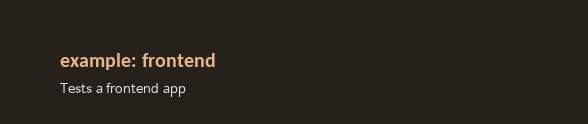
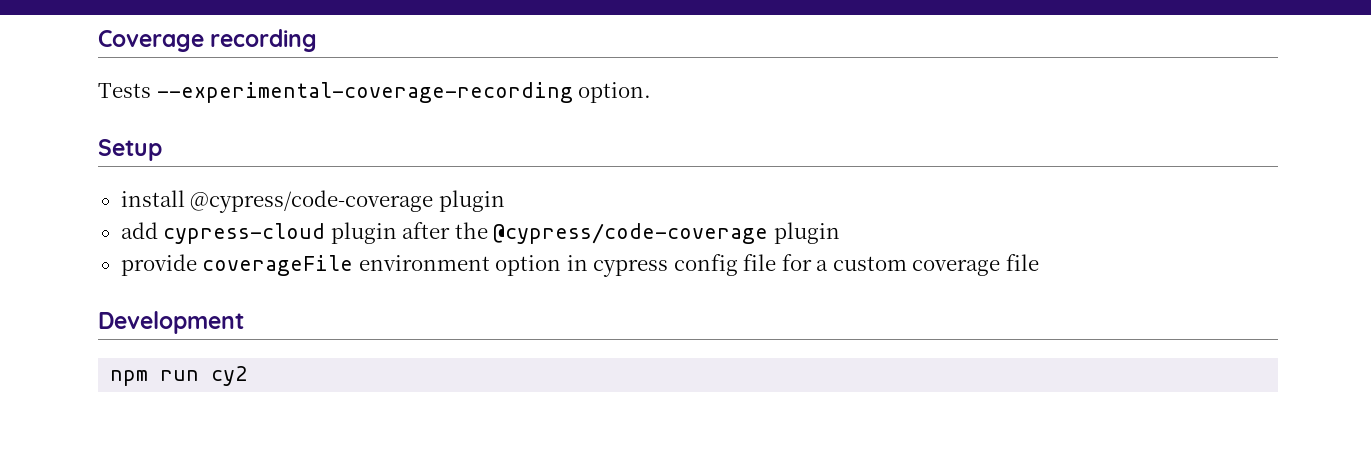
[60,53,217,70] example: frontend -> [98,29,318,52] Coverage recording
[95,82,186,97] a frontend app -> [156,82,652,103] [98,139,162,161] [120,190,505,213] [120,222,840,244] [120,254,1039,277] [98,311,244,334] [110,366,248,386] --experimental-coverage-recording option. // Setup // install @cypress/code-coverage plugin // add cypress-cloud plugin after the @cypress/code-coverage plugin // provide coverageFile environment option in cypress config file for a custom coverage file // Development // npm run cy2

